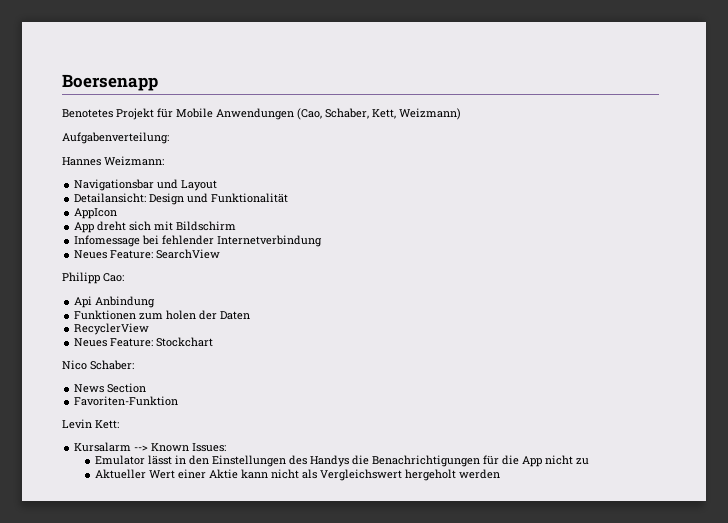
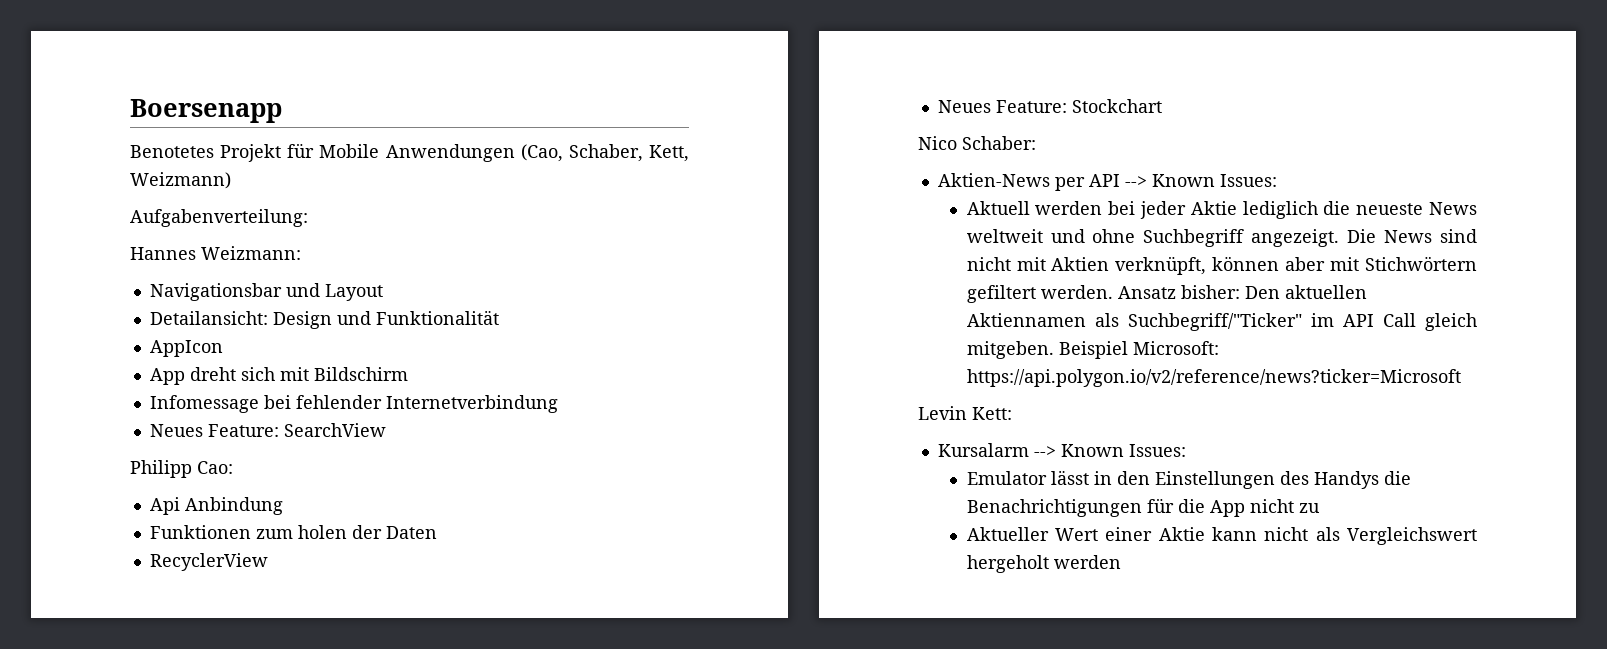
[74,383,147,393] [74,396,179,406] News Section // Favoriten-Funktion -> [937,173,1277,191] [966,201,1477,219] [966,229,1477,247] [966,256,1477,275] [966,285,1367,303] [966,313,1477,331] [966,341,1219,359] [966,369,1461,387] Aktien-News per API --> Known Issues: // Aktuell werden bei jeder Aktie lediglich die neueste News weltweit und ohne Suchbegriff angezeigt. Die News sind nicht mit Aktien verknüpft, können aber mit Stichwörtern gefiltert werden. Ansatz bisher: Den aktuellen Aktiennamen als Suchbegriff/"Ticker" im API Call gleich mitgeben. Beispiel Microsoft: https://api.polygon.io/v2/reference/news?ticker=Microsoft

